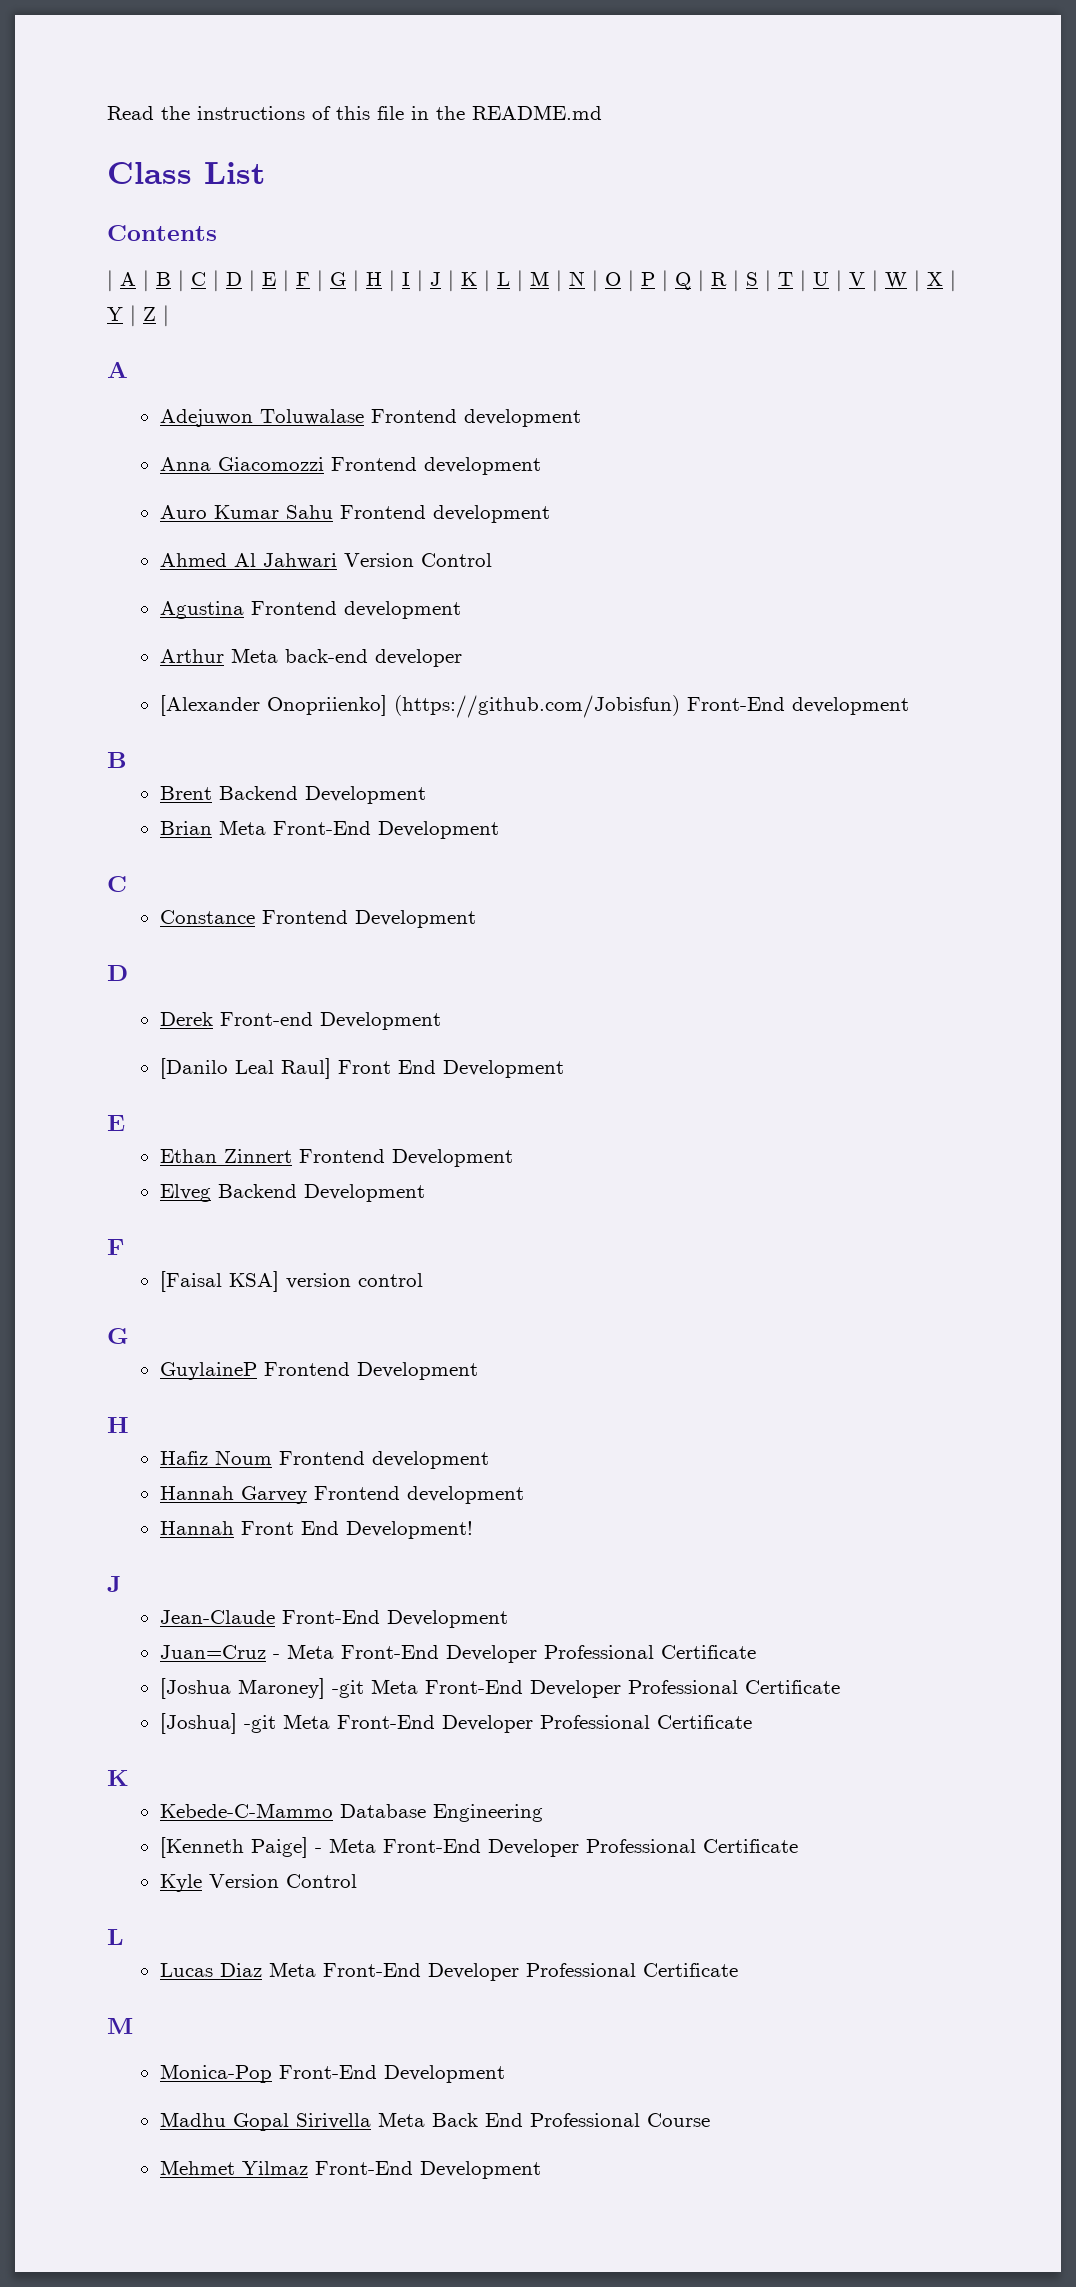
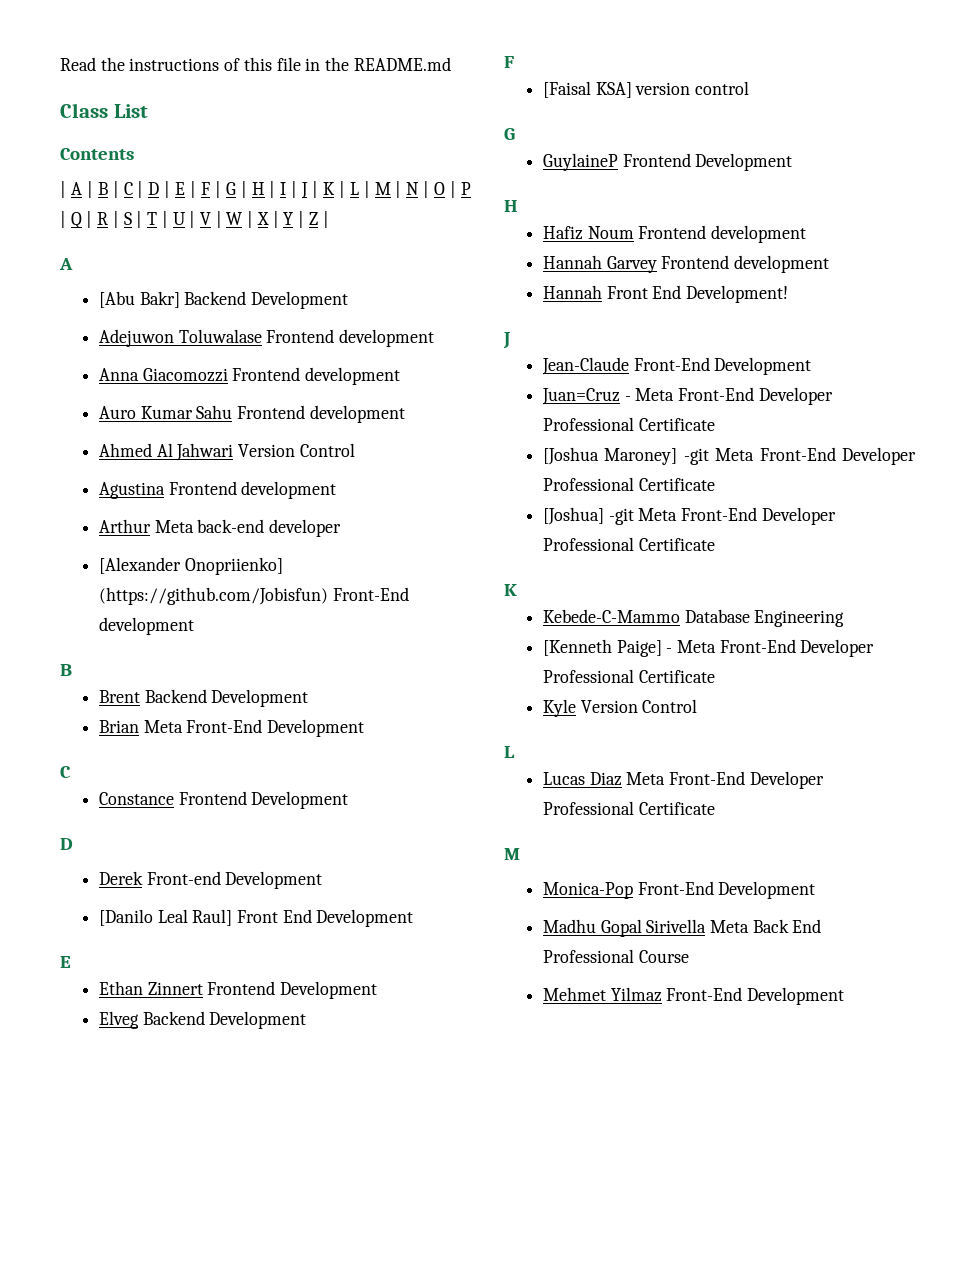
(128, 369) none -> [98,291,348,309] // [Abu Bakr] Backend Development

